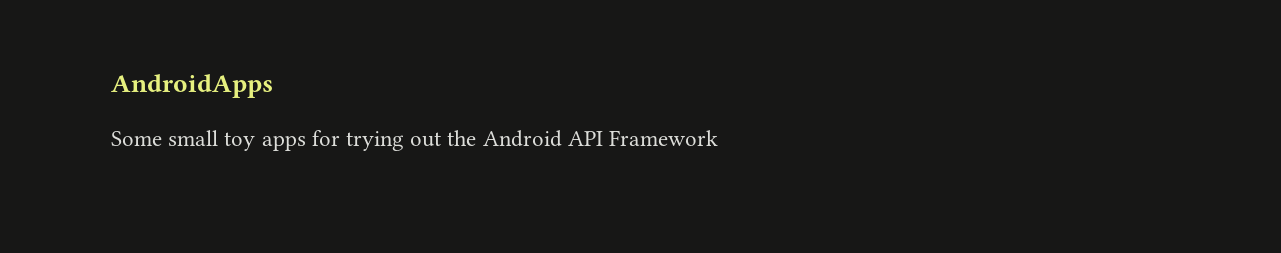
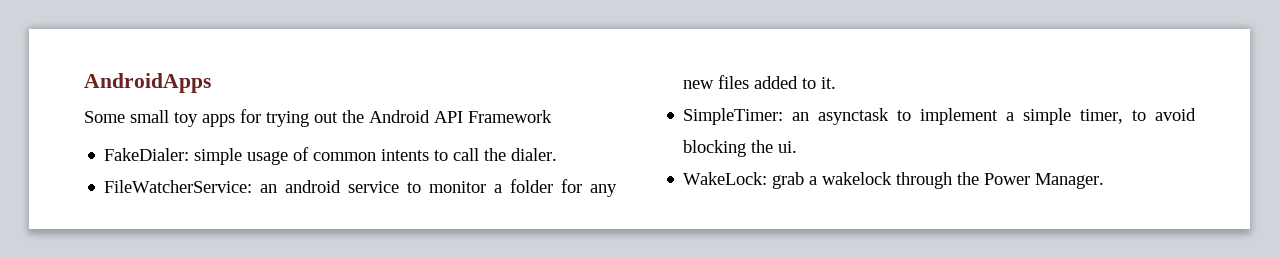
(719, 138) none -> [104,147,558,165] [104,179,617,197] [683,75,837,89] [683,108,1196,125] [683,140,798,157] [683,172,1105,189] // FakeDialer: simple usage of common intents to call the dialer. // FileWatcherService: an android service to monitor a folder for any new files added to it. // SimpleTimer: an asynctask to implement a simple timer, to avoid blocking the ui. // WakeLock: grab a wakelock through the Power Manager.

